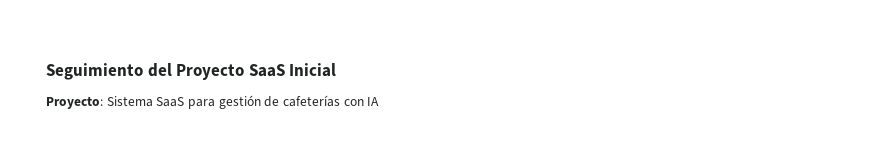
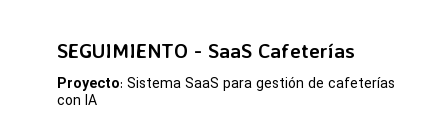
[46,63,337,80] Seguimiento del Proyecto SaaS Inicial -> [57,43,355,58] SEGUIMIENTO - SaaS Cafeterías

